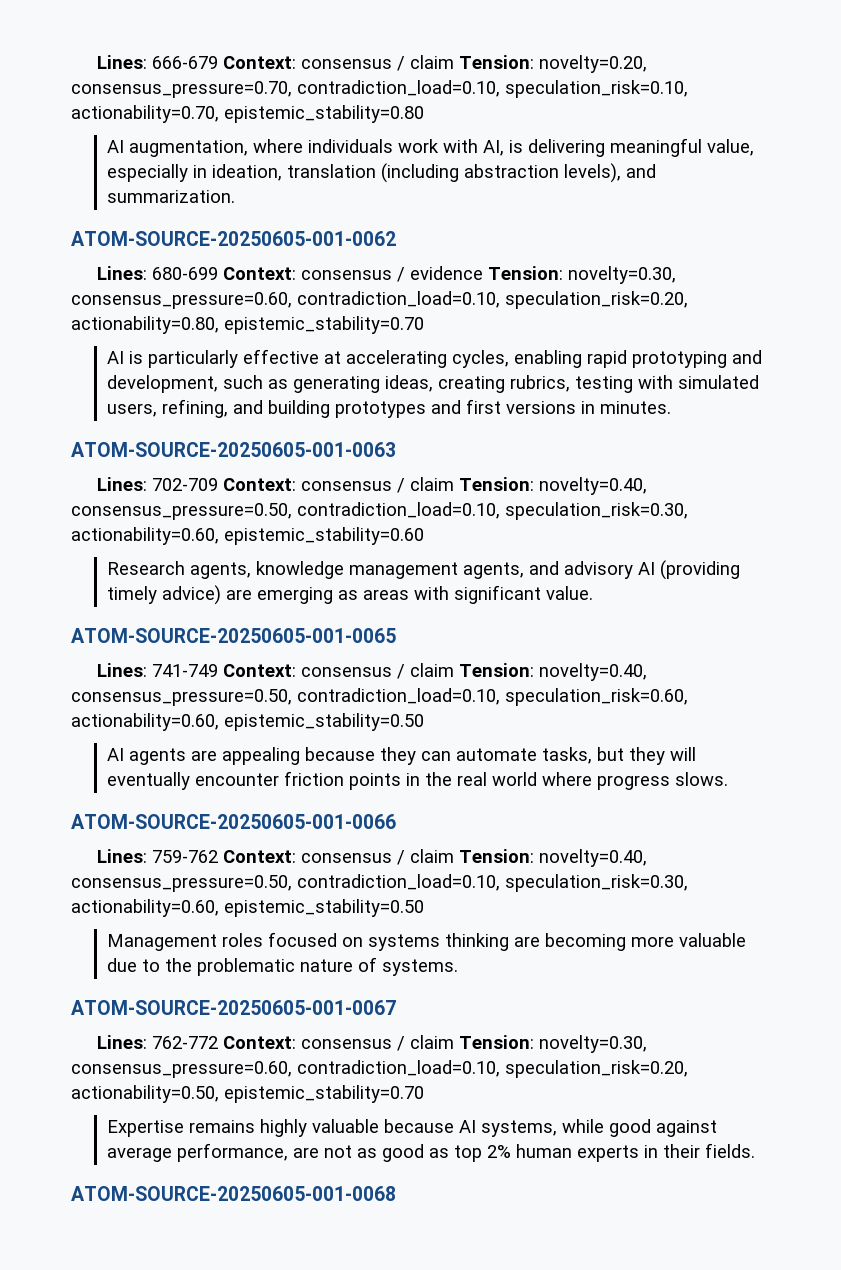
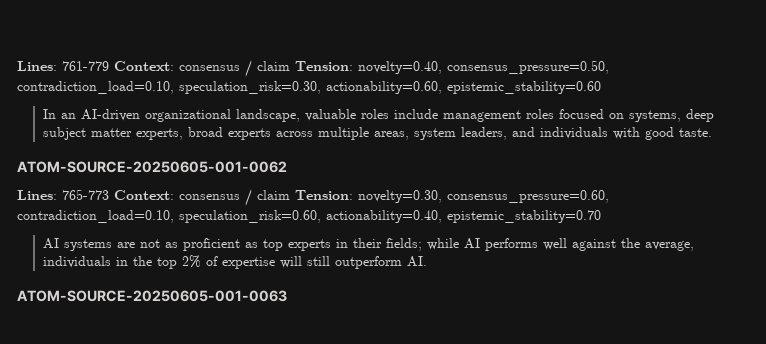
[96,55,647,73] [71,80,688,98] [71,105,424,123] [107,138,755,157] [107,163,657,183] [107,190,236,203] [71,231,396,246] [96,266,676,284] [71,291,688,309] [71,316,424,334] [107,349,763,368] [107,375,760,393] [107,399,672,418] [71,442,396,457] [96,477,218,491] Lines: 666-679 Context: consensus / claim Tension: novelty=0.20, consensus_pressure=0.70, contradiction_load=0.10, speculation_risk=0.10, actionability=0.70, epistemic_stability=0.80 // AI augmentation, where individuals work with AI, is delivering meaningful value, especially in ideation, translation (including abstraction levels), and summarization. // ATOM-SOURCE-20250605-001-0062 // Lines: 680-699 Context: consensus / evidence Tension: novelty=0.30, consensus_pressure=0.60, contradiction_load=0.10, speculation_risk=0.20, actionability=0.80, epistemic_stability=0.70 // AI is particularly effective at accelerating cycles, enabling rapid prototyping and development, such as generating ideas, creating rubrics, testing with simulated users, refining, and building prototypes and first versions in minutes. // ATOM-SOURCE-20250605-001-0063 // Lines: 702-709 -> [17,61,109,71] Lines: 761-779
[107,560,741,580] [107,585,594,605] [71,628,396,643] [96,663,647,681] [71,688,688,706] [71,713,424,731] [107,747,697,765] [107,771,729,790] [71,814,396,829] [96,849,647,867] [71,874,688,892] [71,899,424,917] [107,932,747,951] [107,957,459,976] [71,1000,396,1015] [96,1035,218,1049] Research agents, knowledge management agents, and advisory AI (providing timely advice) are emerging as areas with significant value. // ATOM-SOURCE-20250605-001-0065 // Lines: 741-749 Context: consensus / claim Tension: novelty=0.40, consensus_pressure=0.50, contradiction_load=0.10, speculation_risk=0.60, actionability=0.60, epistemic_stability=0.50 // AI agents are appealing because they can automate tasks, but they will eventually encounter friction points in the real world where progress slows. // ATOM-SOURCE-20250605-001-0066 // Lines: 759-762 Context: consensus / claim Tension: novelty=0.40, consensus_pressure=0.50, contradiction_load=0.10, speculation_risk=0.30, actionability=0.60, epistemic_stability=0.50 // Management roles focused on systems thinking are becoming more valuable due to the problematic nature of systems. // ATOM-SOURCE-20250605-001-0067 // Lines: 762-772 -> [42,109,714,122] [42,127,712,140] [17,161,287,173] [17,189,109,200] In an AI-driven organizational landscape, valuable roles include management roles focused on systems, deep subject matter experts, broad experts across multiple areas, system leaders, and individuals with good taste. // ATOM-SOURCE-20250605-001-0062 // Lines: 765-773
[505,1060,688,1078] [71,1085,424,1103] [107,1119,718,1137] [107,1143,289,1162] speculation_risk=0.20, actionability=0.50, epistemic_stability=0.70 // Expertise remains highly valuable because AI systems, while good against average performance, -> [179,210,601,223] [42,238,112,251] speculation_risk=0.60, actionability=0.40, epistemic_stability=0.70 // AI systems
[382,1144,425,1162] good -> [182,238,240,251] proficient
[487,1144,573,1158] 2% human -> (283, 245) none
[705,1143,756,1158] [71,1186,396,1201] fields. // ATOM-SOURCE-20250605-001-0068 -> [385,238,694,251] [42,255,427,269] [17,290,287,302] fields; while AI performs well against the average, individuals in the top 2% of expertise will still outperform AI. // ATOM-SOURCE-20250605-001-0063

